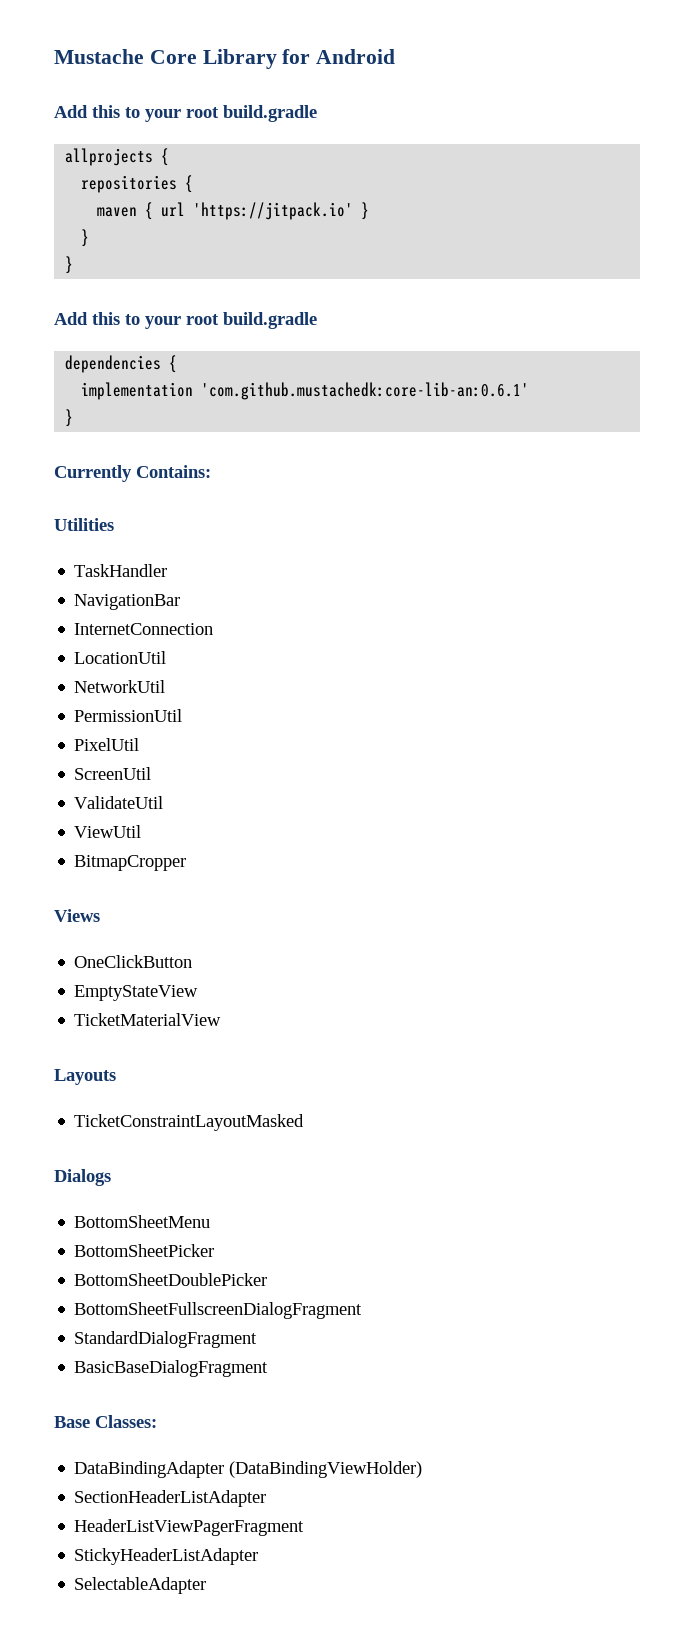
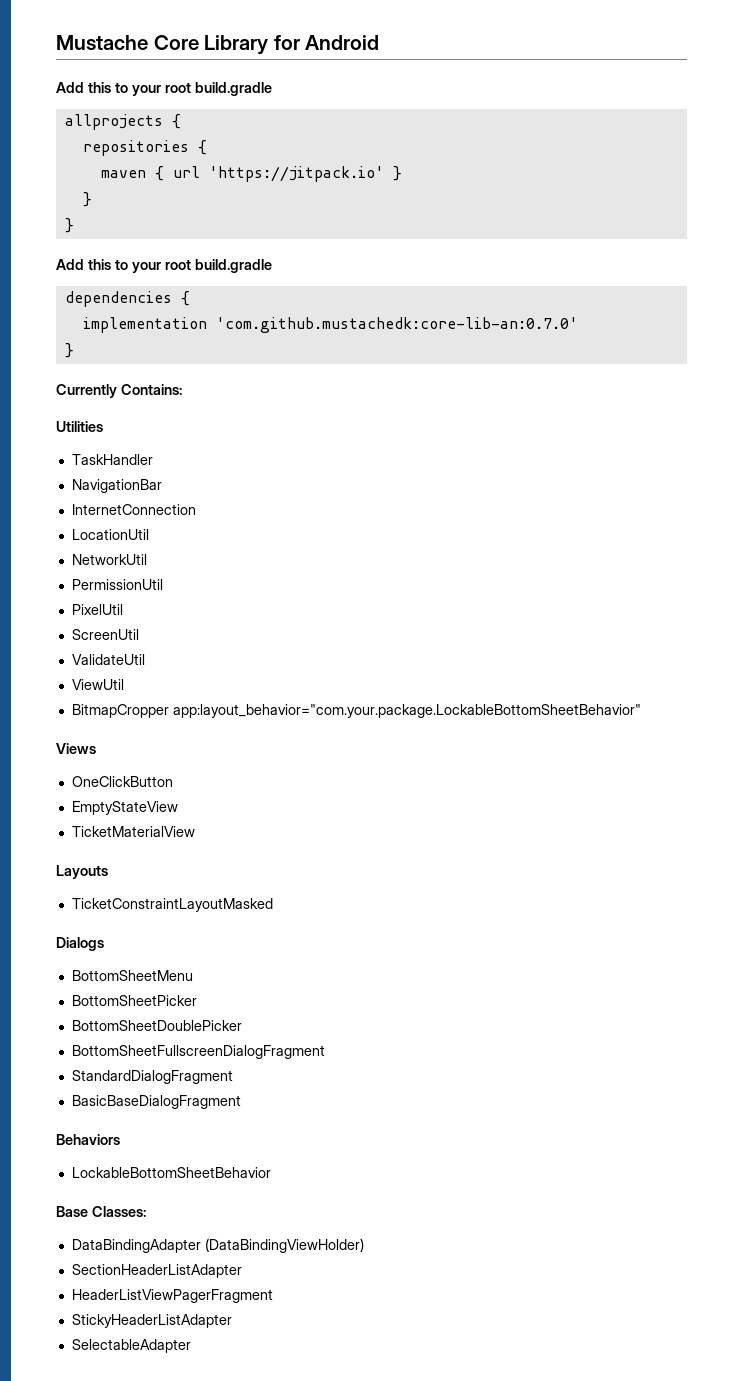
[201,382,530,400] 'com.github.mustachedk:core-lib-an:0.6.1' -> [215,317,578,333] 'com.github.mustachedk:core-lib-an:0.7.0'
(187, 863) none -> [172,704,641,718] app:layout_behavior="com.your.package.LockableBottomSheetBehavior"
(269, 1368) none -> [56,1134,120,1145] [71,1167,271,1178] // Behaviors // LockableBottomSheetBehavior

